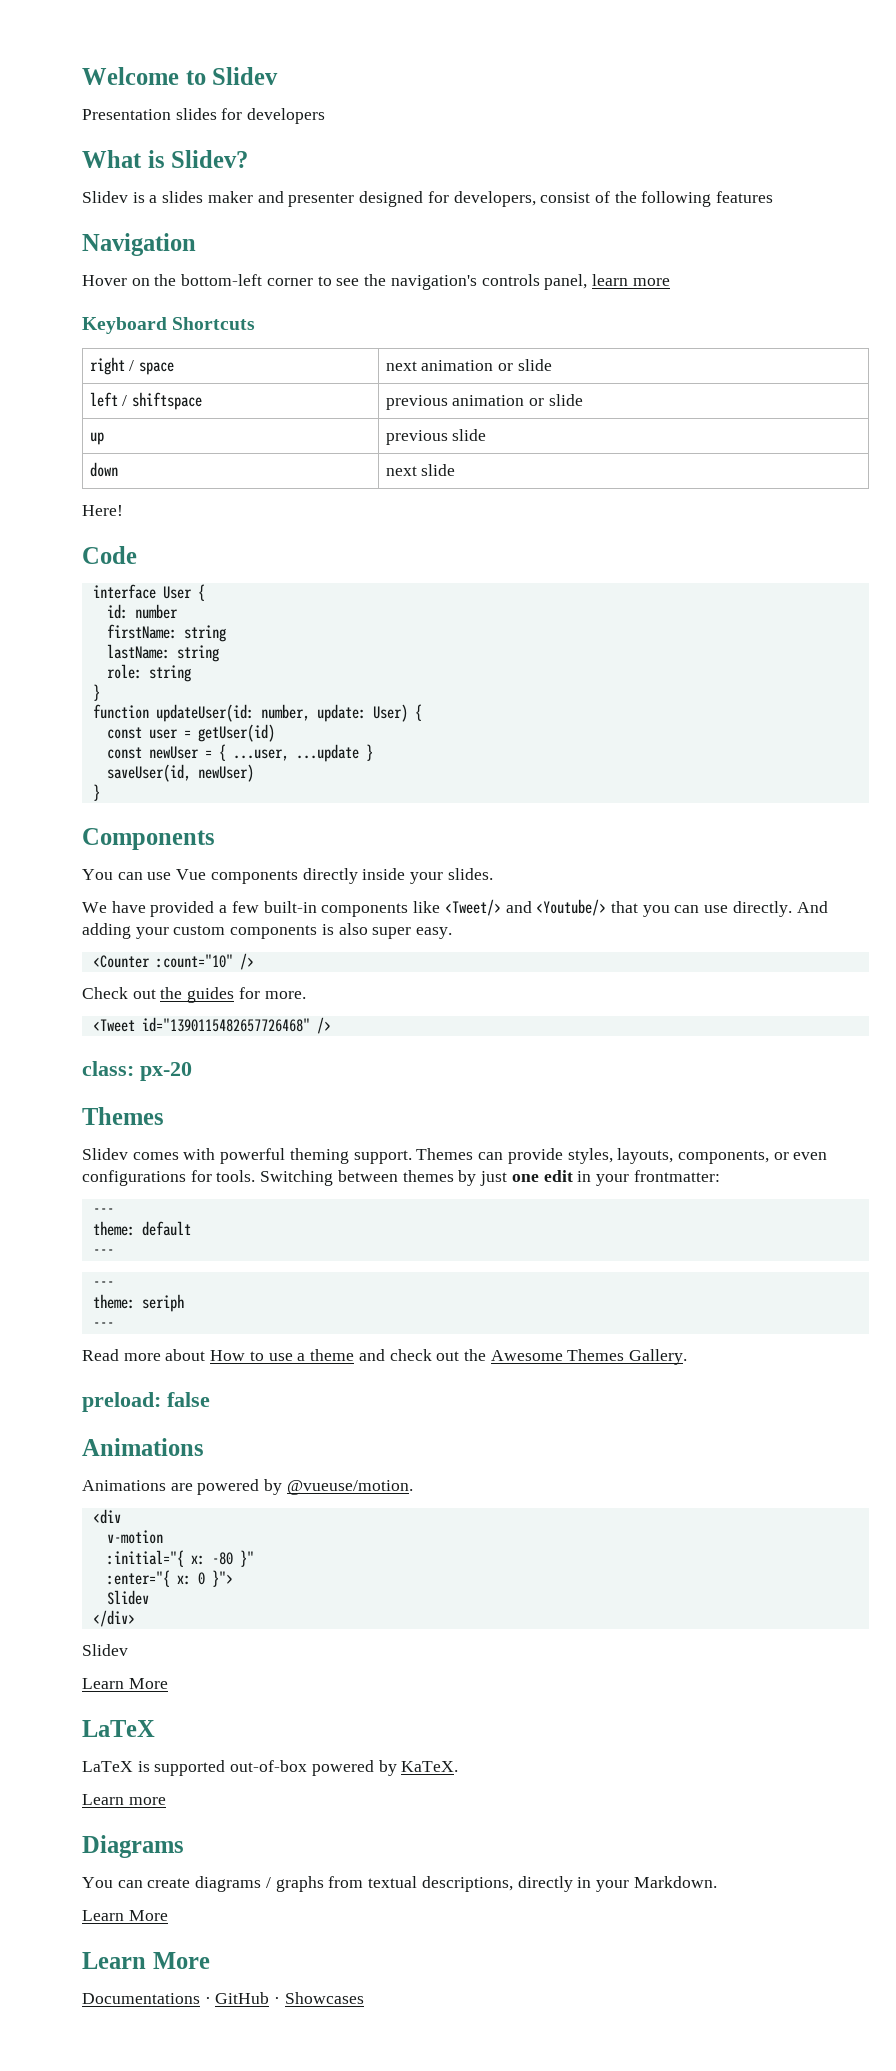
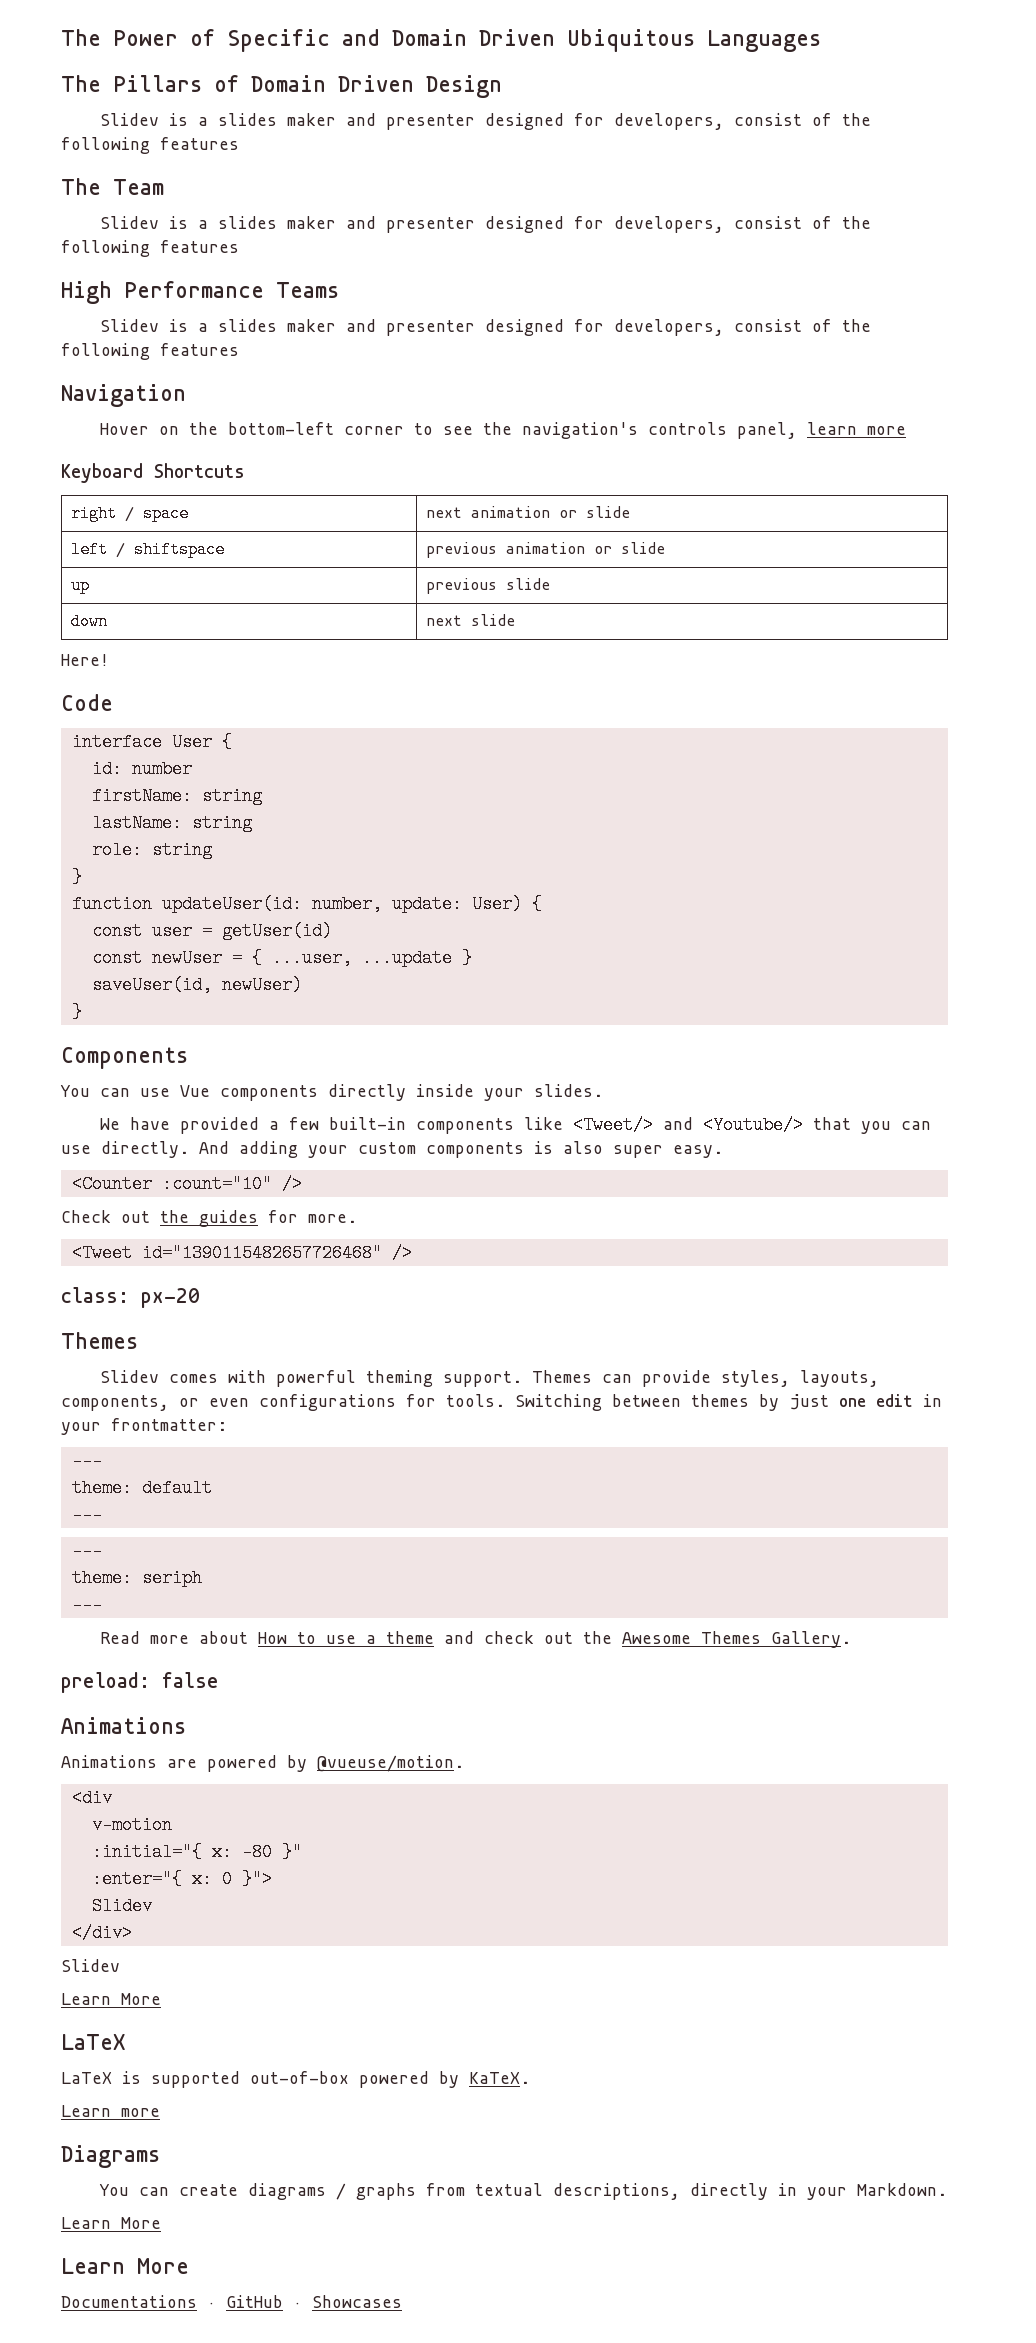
[82,67,279,85] [82,108,326,124] [82,150,249,168] Welcome to Slidev // Presentation slides for developers // What is Slidev? -> [61,29,821,52] [61,75,502,98] [100,113,872,130] [61,137,239,154] [61,178,164,195] [100,216,872,233] [61,240,239,257] [61,281,339,304] The Power of Specific and Domain Driven Ubiquitous Languages // The Pillars of Domain Driven Design // Slidev is a slides maker and presenter designed for developers, consist of the following features // The Team // Slidev is a slides maker and presenter designed for developers, consist of the following features // High Performance Teams

